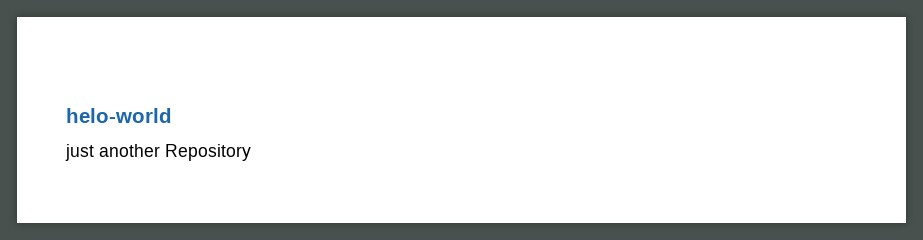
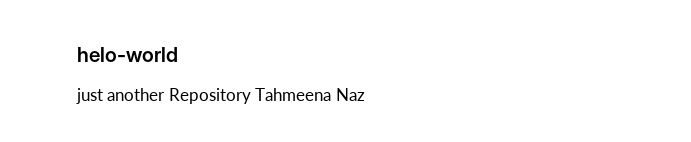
(251, 152) none -> [255,88,365,101] Tahmeena Naz

